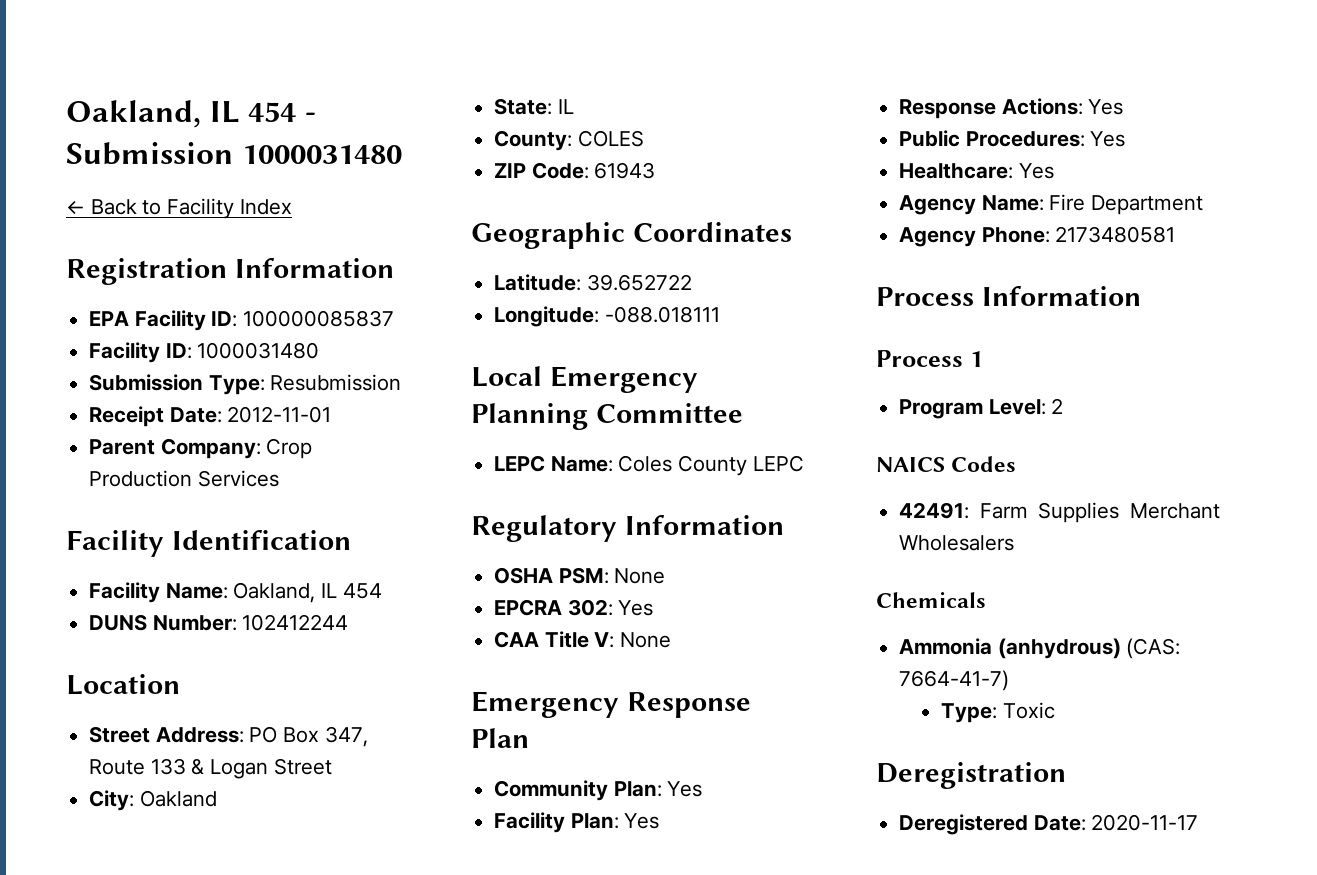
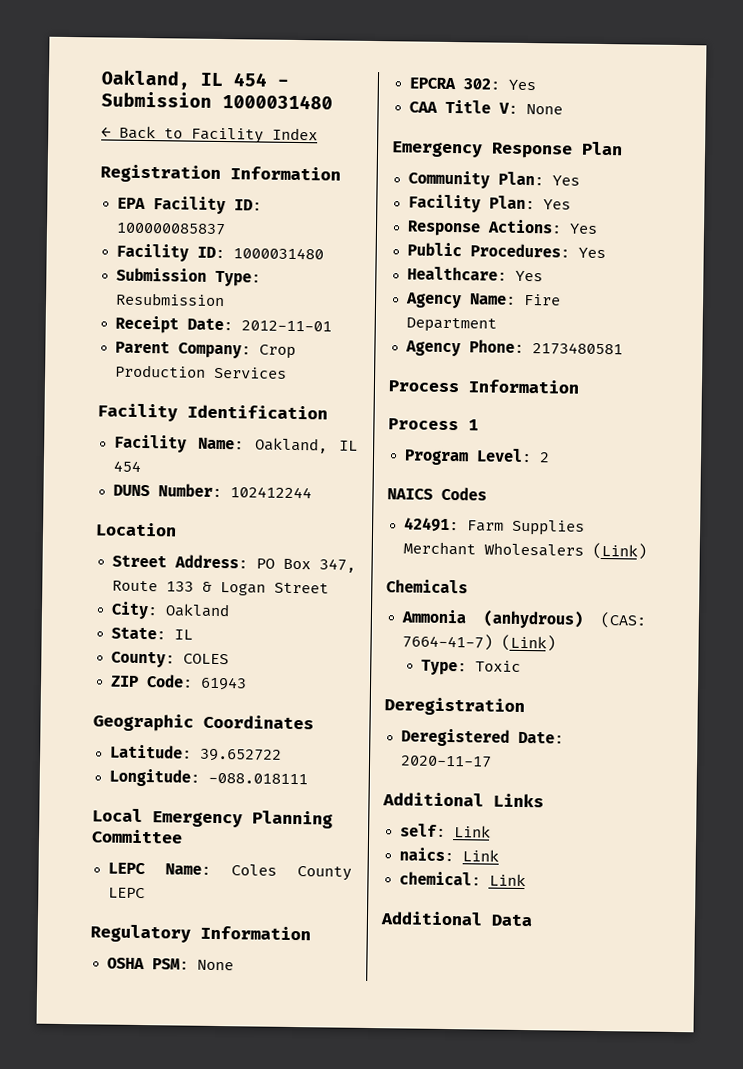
(1015, 543) none -> [591,542,647,560] (Link)
(1010, 680) none -> [500,634,556,652] (Link)
(1199, 822) none -> [382,792,544,808] [399,823,491,838] [398,847,499,862] [398,871,526,887] [380,911,533,927] // Additional Links // self: Link // naics: Link // chemical: Link // Additional Data

